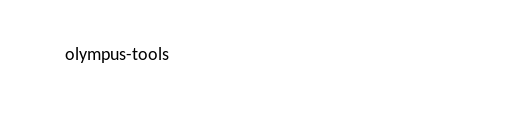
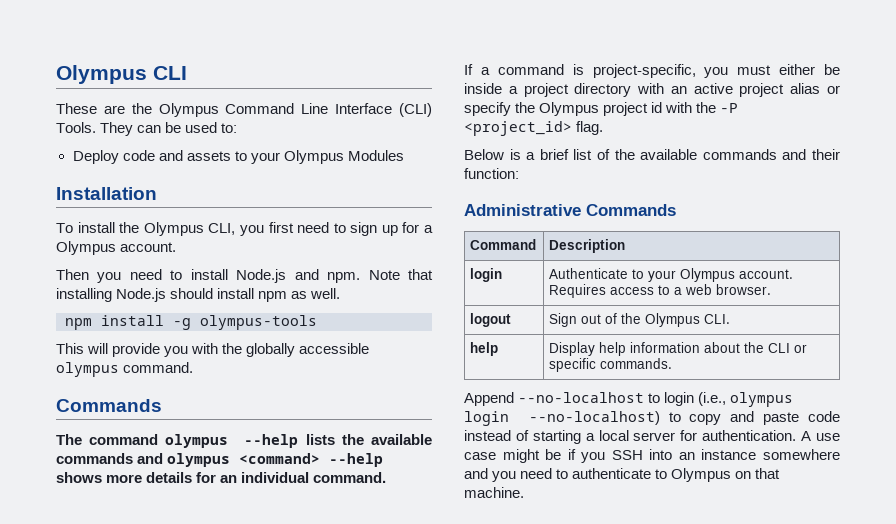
[65,47,169,63] olympus-tools -> [56,65,187,84] [56,103,433,117] [56,122,238,136] [72,150,404,164] [56,187,157,200] [56,222,433,236] [56,241,177,255] [56,269,434,283] [56,288,341,302] [65,315,317,330] [56,343,370,357] [56,362,194,377] [56,399,162,412] [56,434,432,448] [56,453,384,467] [56,472,387,483] [464,64,840,78] [464,83,840,97] [464,102,739,116] [464,121,604,136] [464,149,840,160] [464,168,519,179] [464,204,676,216] [470,239,537,250] [549,239,626,253] [470,268,503,282] [549,268,794,282] [549,284,772,298] [470,313,512,327] [549,313,731,327] [470,342,499,356] [549,342,808,356] [549,358,673,372] [464,392,794,407] [464,411,840,426] [464,430,840,444] [464,449,840,463] [464,468,781,482] [464,487,524,498] Olympus CLI // These are the Olympus Command Line Interface (CLI) Tools. They can be used to: // Deploy code and assets to your Olympus Modules // Installation // To install the Olympus CLI, you first need to sign up for a Olympus account. // Then you need to install Node.js and npm. Note that installing Node.js should install npm as well. // npm install -g olympus-tools // This will provide you with the globally accessible olympus command. // Commands // The command olympus --help lists the available commands and olympus <command> --help shows more details for an individual command. // If a command is project-specific, you must either be inside a project directory with an active project alias or specify the Olympus project id with the -P <project_id> flag. // Below is a brief list of the available commands and their function: // Administrative Commands // Command | Description // login | Authenticate to your Olympus account. Requires access to a web browser. // logout | Sign out of the Olympus CLI. // help | Display help information about the CLI or specific commands. // Append --no-localhost to login (i.e., olympus login --no-localhost) to copy and paste code instead of starting a local server for authentication. A use case might be if you SSH into an instance somewhere and you need to authenticate to Olympus on that machine.

